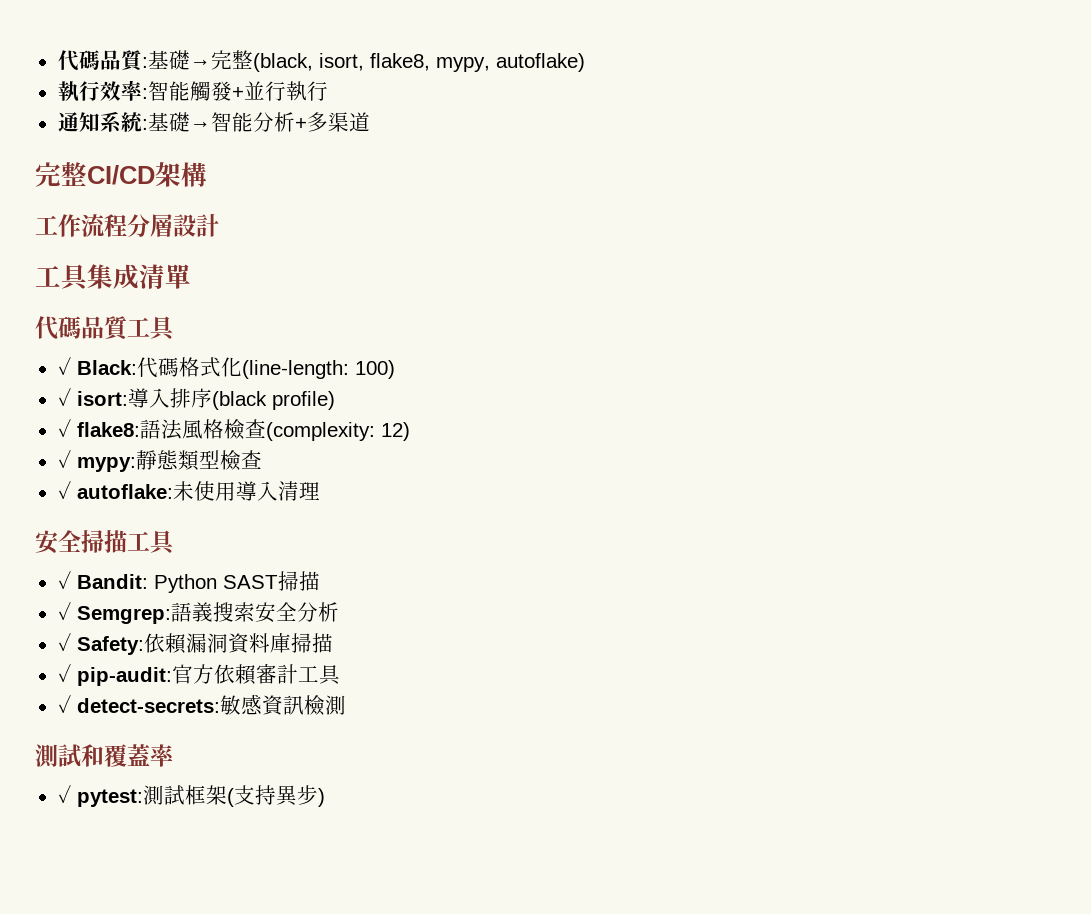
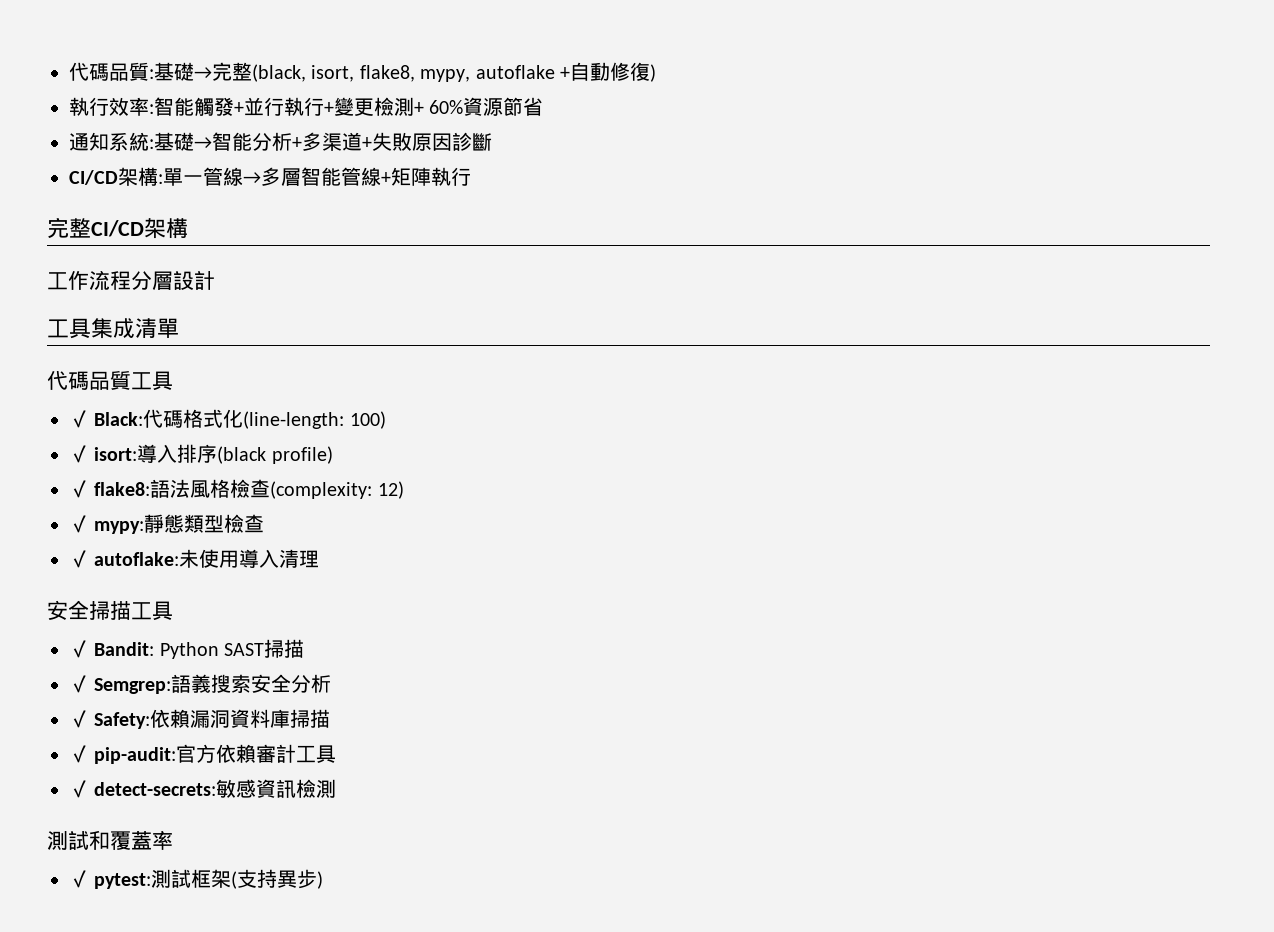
[495,53,585,72] autoflake) -> [475,62,656,82] autoflake +自動修復)
(328, 91) none -> [324,97,544,116] +變更檢測+ 60%資源節省
(370, 122) none -> [362,132,492,151] [69,167,471,186] +失敗原因診斷 // CI/CD架構:單一管線→多層智能管線+矩陣執行

